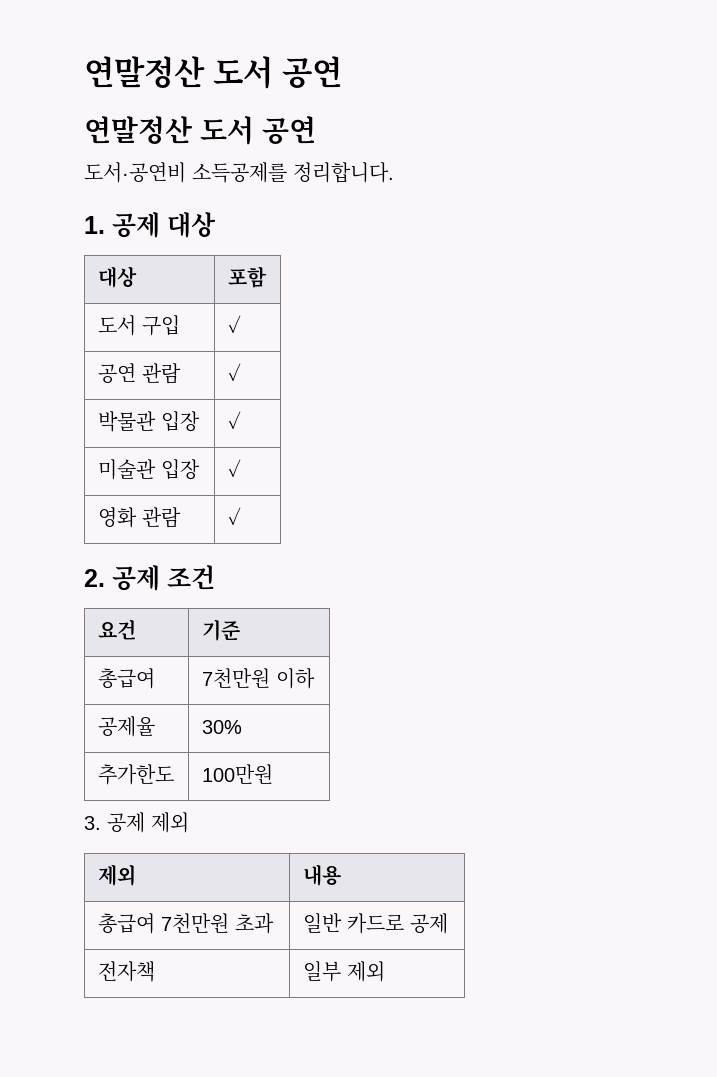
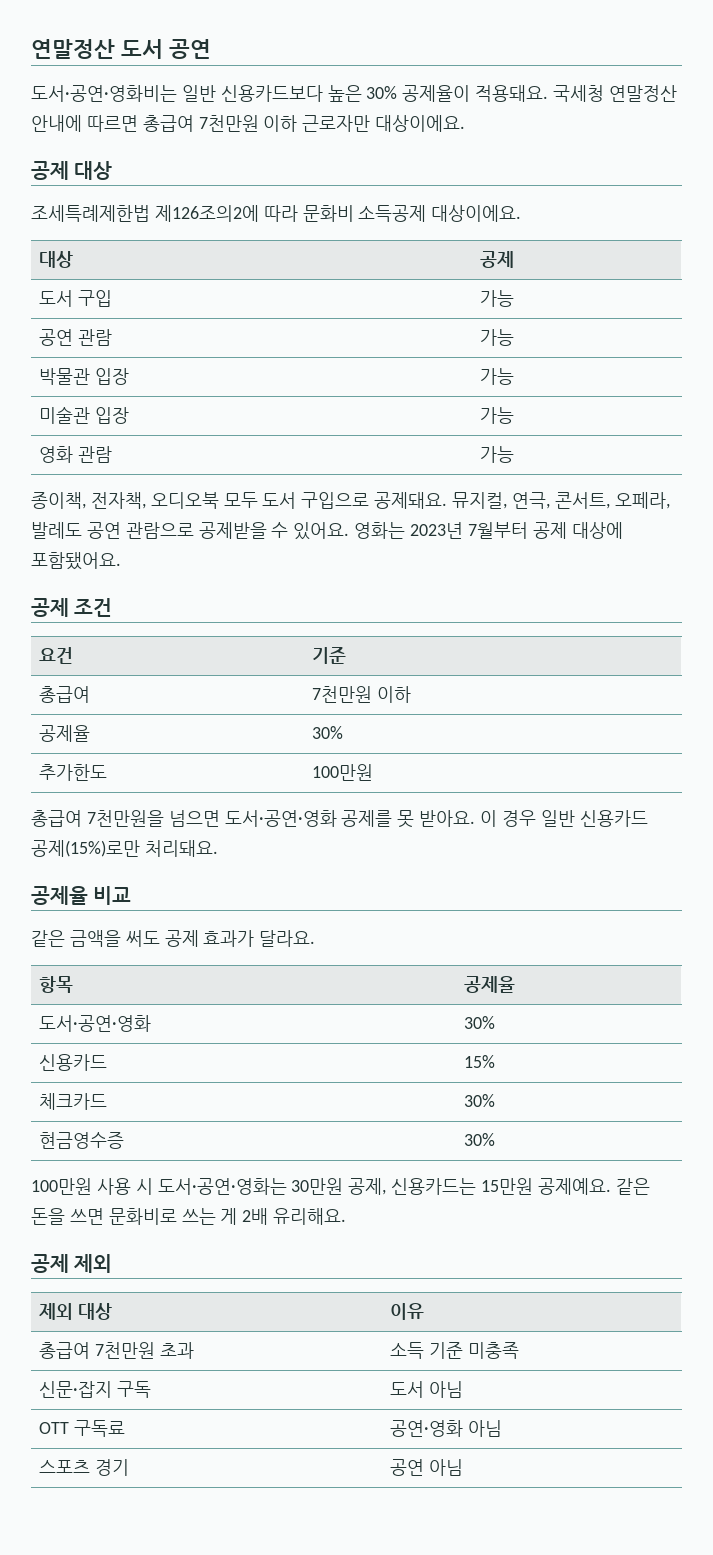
[84,56,342,89] [84,116,316,145] [84,162,394,183] [84,212,216,238] [97,266,137,288] [227,266,267,288] 연말정산 도서 공연 // 연말정산 도서 공연 // 도서·공연비 소득공제를 정리합니다. // 1. 공제 대상 // 대상 | 포함 -> [31,39,211,59] [31,85,677,102] [31,115,466,132] [31,161,113,180] [31,205,522,222] [39,251,74,268] [480,251,515,268] 연말정산 도서 공연 // 도서·공연·영화비는 일반 신용카드보다 높은 30% 공제율이 적용돼요. 국세청 연말정산 안내에 따르면 총급여 7천만원 이하 근로자만 대상이에요. // 공제 대상 // 조세특례제한법 제126조의2에 따라 문화비 소득공제 대상이에요. // 대상 | 공제
[227,315,241,333] ✓ -> [480,290,515,307] 가능
[227,363,241,381] ✓ -> [480,329,515,346] 가능
[227,411,241,429] ✓ -> [480,368,515,385] 가능
[227,459,241,477] ✓ -> [480,407,515,424] 가능
[227,507,241,525] [84,569,105,587] ✓ // 2. -> [480,446,515,463] [31,492,670,509] [31,522,623,540] [31,552,121,570] 가능 // 종이책, 전자책, 오디오북 모두 도서 구입으로 공제돼요. 뮤지컬, 연극, 콘서트, 오페라, 발레도 공연 관람으로 공제받을 수 있어요. 영화는 2023년 7월부터 공제 대상에 포함됐어요. //
[84,816,101,830] 3. -> [31,810,648,828] [31,840,218,857] [31,886,132,905] [31,930,316,947] [39,976,74,993] [464,976,516,993] [39,1015,152,1032] [464,1016,496,1029] [39,1054,108,1071] [464,1055,496,1068] [39,1093,108,1110] [464,1094,496,1107] [39,1132,125,1149] [464,1133,496,1146] [31,1178,650,1195] [31,1208,347,1225] 총급여 7천만원을 넘으면 도서·공연·영화 공제를 못 받아요. 이 경우 일반 신용카드 공제(15%)로만 처리돼요. // 공제율 비교 // 같은 금액을 써도 공제 효과가 달라요. // 항목 | 공제율 // 도서·공연·영화 | 30% // 신용카드 | 15% // 체크카드 | 30% // 현금영수증 | 30% // 100만원 사용 시 도서·공연·영화는 30만원 공제, 신용카드는 15만원 공제예요. 같은 돈을 쓰면 문화비로 쓰는 게 2배 유리해요. //
[302,864,341,886] | 내용 -> [78,1303,113,1320] [390,1303,425,1320] 대상 | 이유
[302,913,448,934] [97,961,155,982] [302,961,385,982] 일반 카드로 공제 // 전자책 | 일부 제외 -> [390,1342,519,1359] [39,1381,152,1398] [390,1381,464,1398] [39,1420,126,1437] [390,1420,503,1437] [39,1459,130,1476] [390,1459,464,1476] 소득 기준 미충족 // 신문·잡지 구독 | 도서 아님 // OTT 구독료 | 공연·영화 아님 // 스포츠 경기 | 공연 아님

